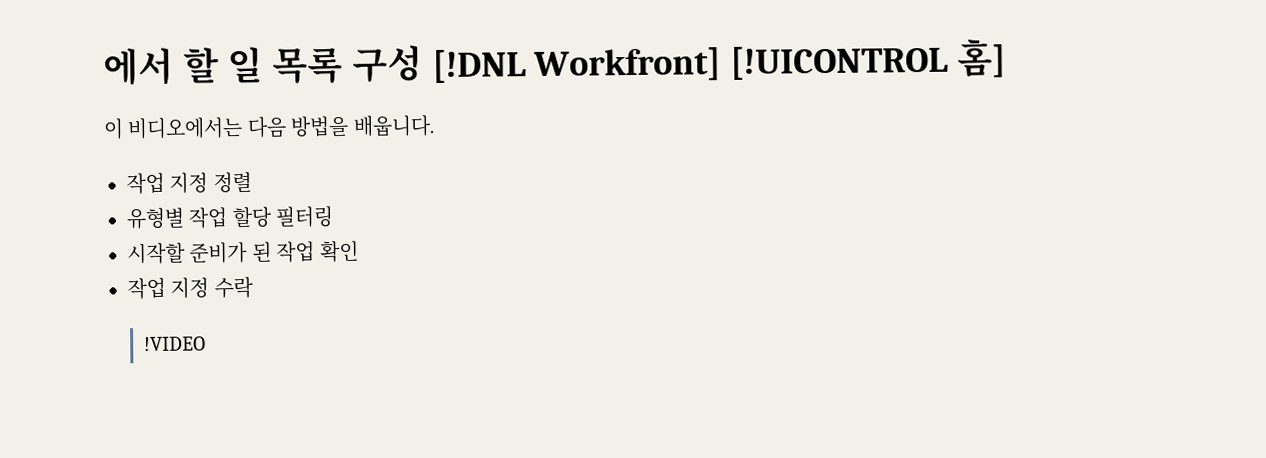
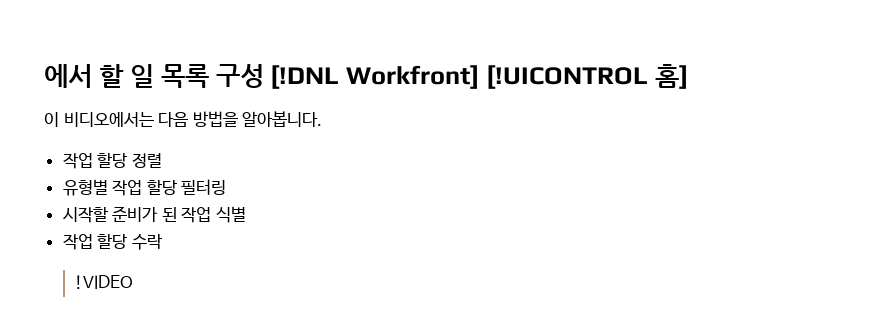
[352,115,435,137] [126,172,209,195] 배웁니다. // 작업 지정 -> [242,111,323,127] [62,152,128,169] 알아봅니다. // 작업 할당
[319,240,359,263] [127,277,210,300] 확인 // 작업 지정 -> [216,206,247,223] [62,233,128,250] 식별 // 작업 할당

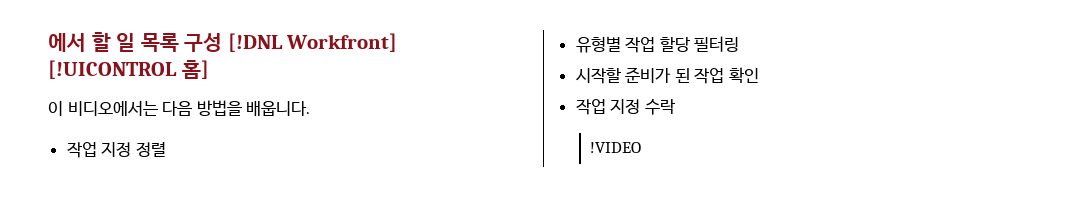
[242,111,323,127] [62,152,128,169] 알아봅니다. // 작업 할당 -> [246,101,311,116] [66,142,132,158] 배웁니다. // 작업 지정
[216,206,247,223] [62,233,128,250] 식별 // 작업 할당 -> [729,67,760,84] [575,99,641,115] 확인 // 작업 지정

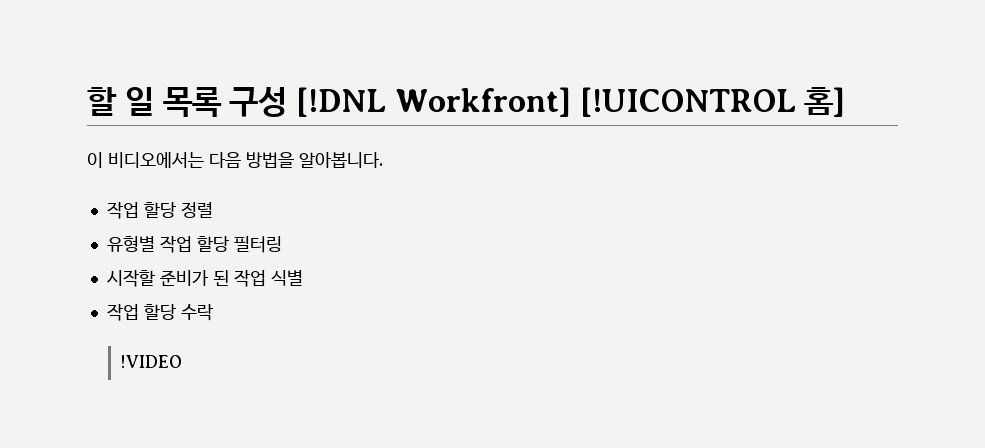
[48,33,86,52] 에서 -> (87, 101) none
[246,101,311,116] [66,142,132,158] 배웁니다. // 작업 지정 -> [299,152,383,168] [106,201,176,219] 알아봅니다. // 작업 할당
[729,67,760,84] [575,99,641,115] 확인 // 작업 지정 -> [270,270,303,286] [106,303,176,321] 식별 // 작업 할당

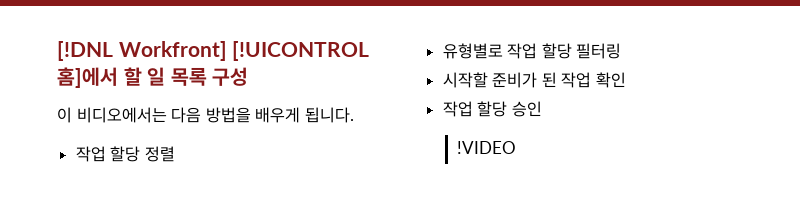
(87, 101) none -> [57,41,370,61] [57,67,118,88] [!DNL Workfront] [!UICONTROL 홈]에서
[296,87,846,117] [!DNL Workfront] [!UICONTROL 홈] -> (249, 76) none
[299,152,383,168] 알아봅니다. -> [255,107,354,123] 배우게 됩니다.
[106,236,155,252] 유형별 -> [442,43,503,59] 유형별로
[270,270,303,286] [106,303,213,321] 식별 // 작업 할당 수락 -> [596,72,627,88] [442,101,542,117] 확인 // 작업 할당 승인

